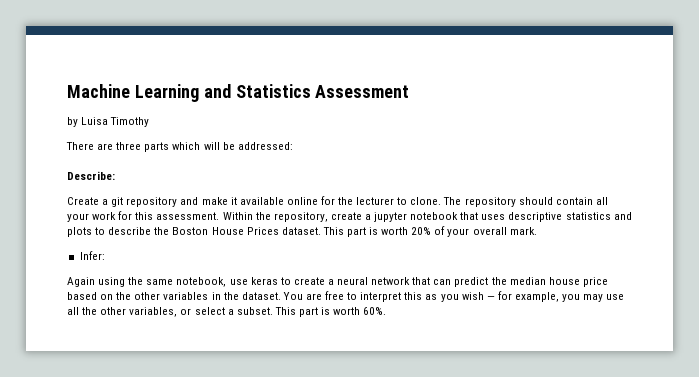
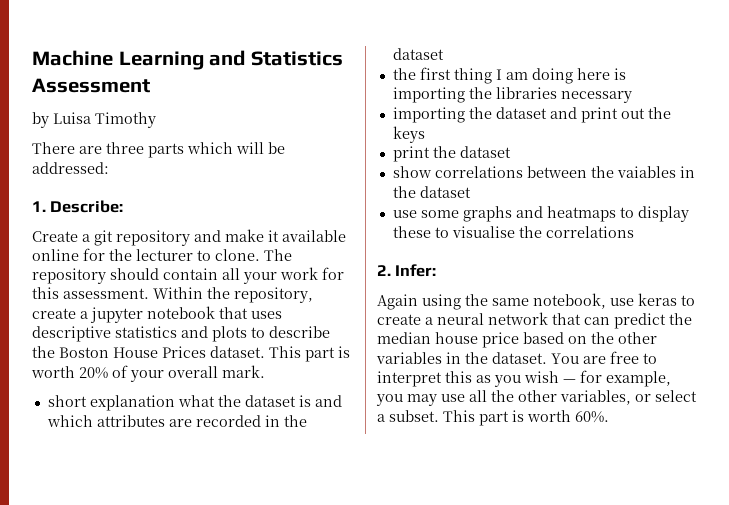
(293, 146) none -> [32,201,46,212] 1.
(537, 231) none -> [47,395,342,411] [46,415,307,427] [392,48,444,60] [392,67,626,84] [392,87,632,103] [392,107,671,123] [392,126,425,143] [392,146,511,162] [392,166,695,178] [392,186,471,198] [392,206,689,222] [392,226,634,238] [377,265,391,276] short explanation what the dataset is and which attributes are recorded in the dataset // the first thing I am doing here is importing the libraries necessary // importing the dataset and print out the keys // print the dataset // show correlations between the vaiables in the dataset // use some graphs and heatmaps to display these to visualise the correlations // 2.

